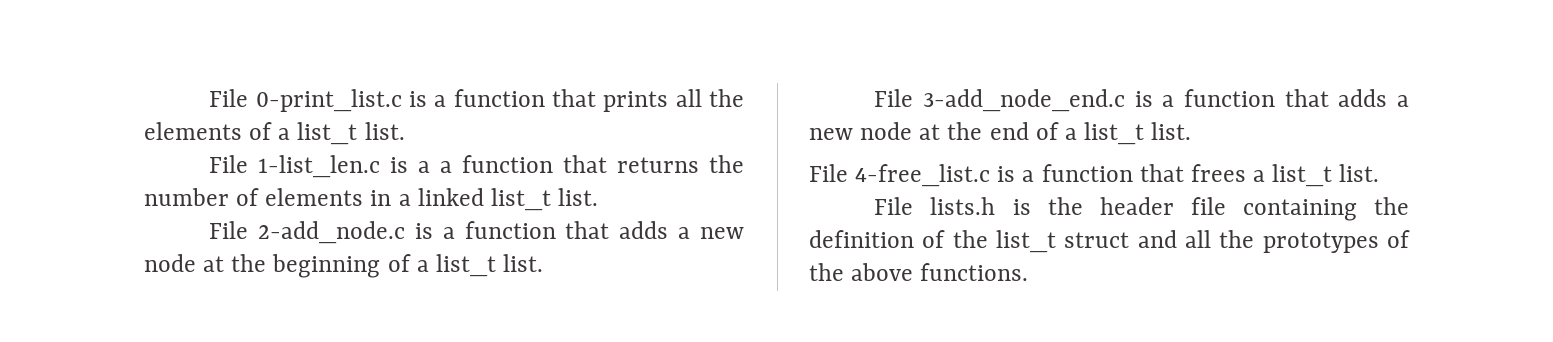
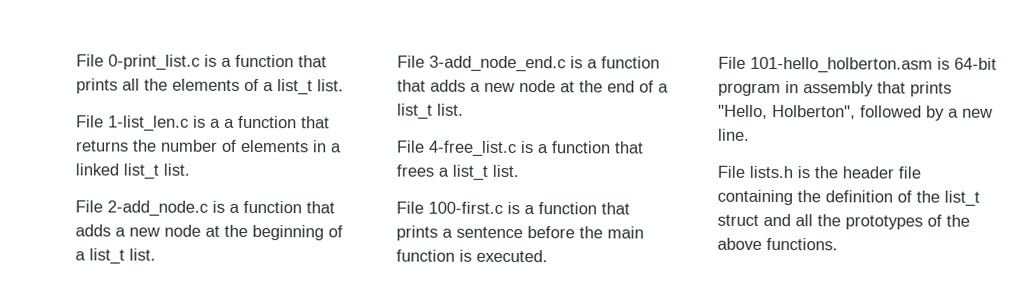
(1380, 173) none -> [396,201,630,215] [396,225,644,241] [396,249,548,263] [718,56,997,74] [718,81,952,97] [718,104,993,121] [718,128,750,141] // File 100-first.c is a function that prints a sentence before the main function is executed. // File 101-hello_holberton.asm is 64-bit program in assembly that prints "Hello, Holberton", followed by a new line.

